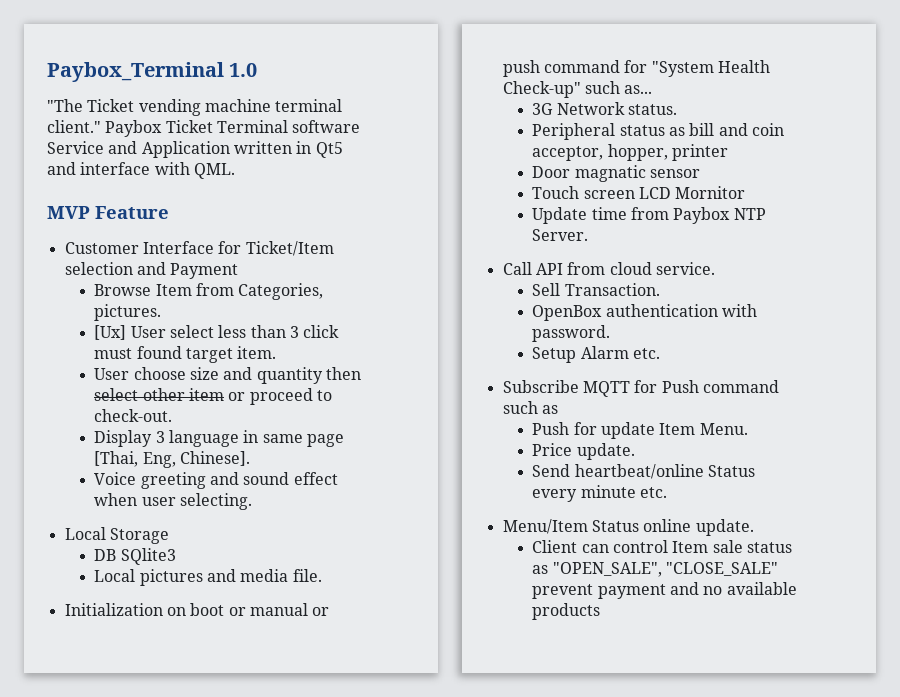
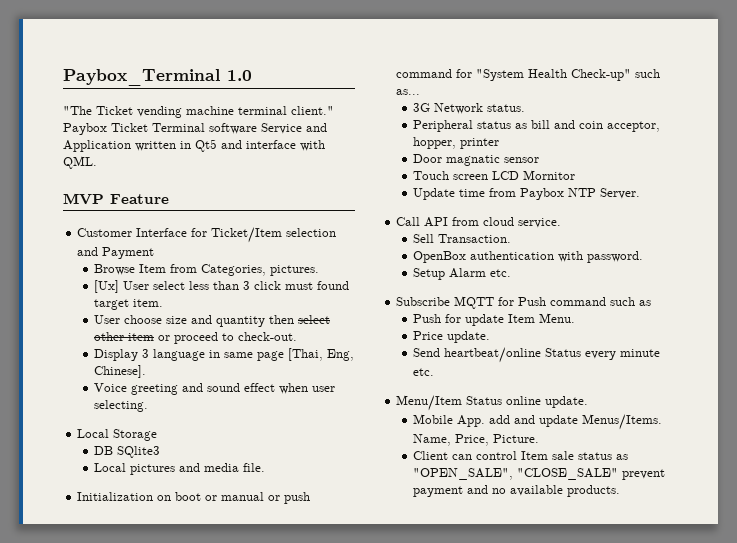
(754, 527) none -> [413,414,663,430] [413,434,540,446] // Mobile App. add and update Menus/Items. Name, Price, Picture.
[532,603,601,620] products -> [567,485,621,497] products.

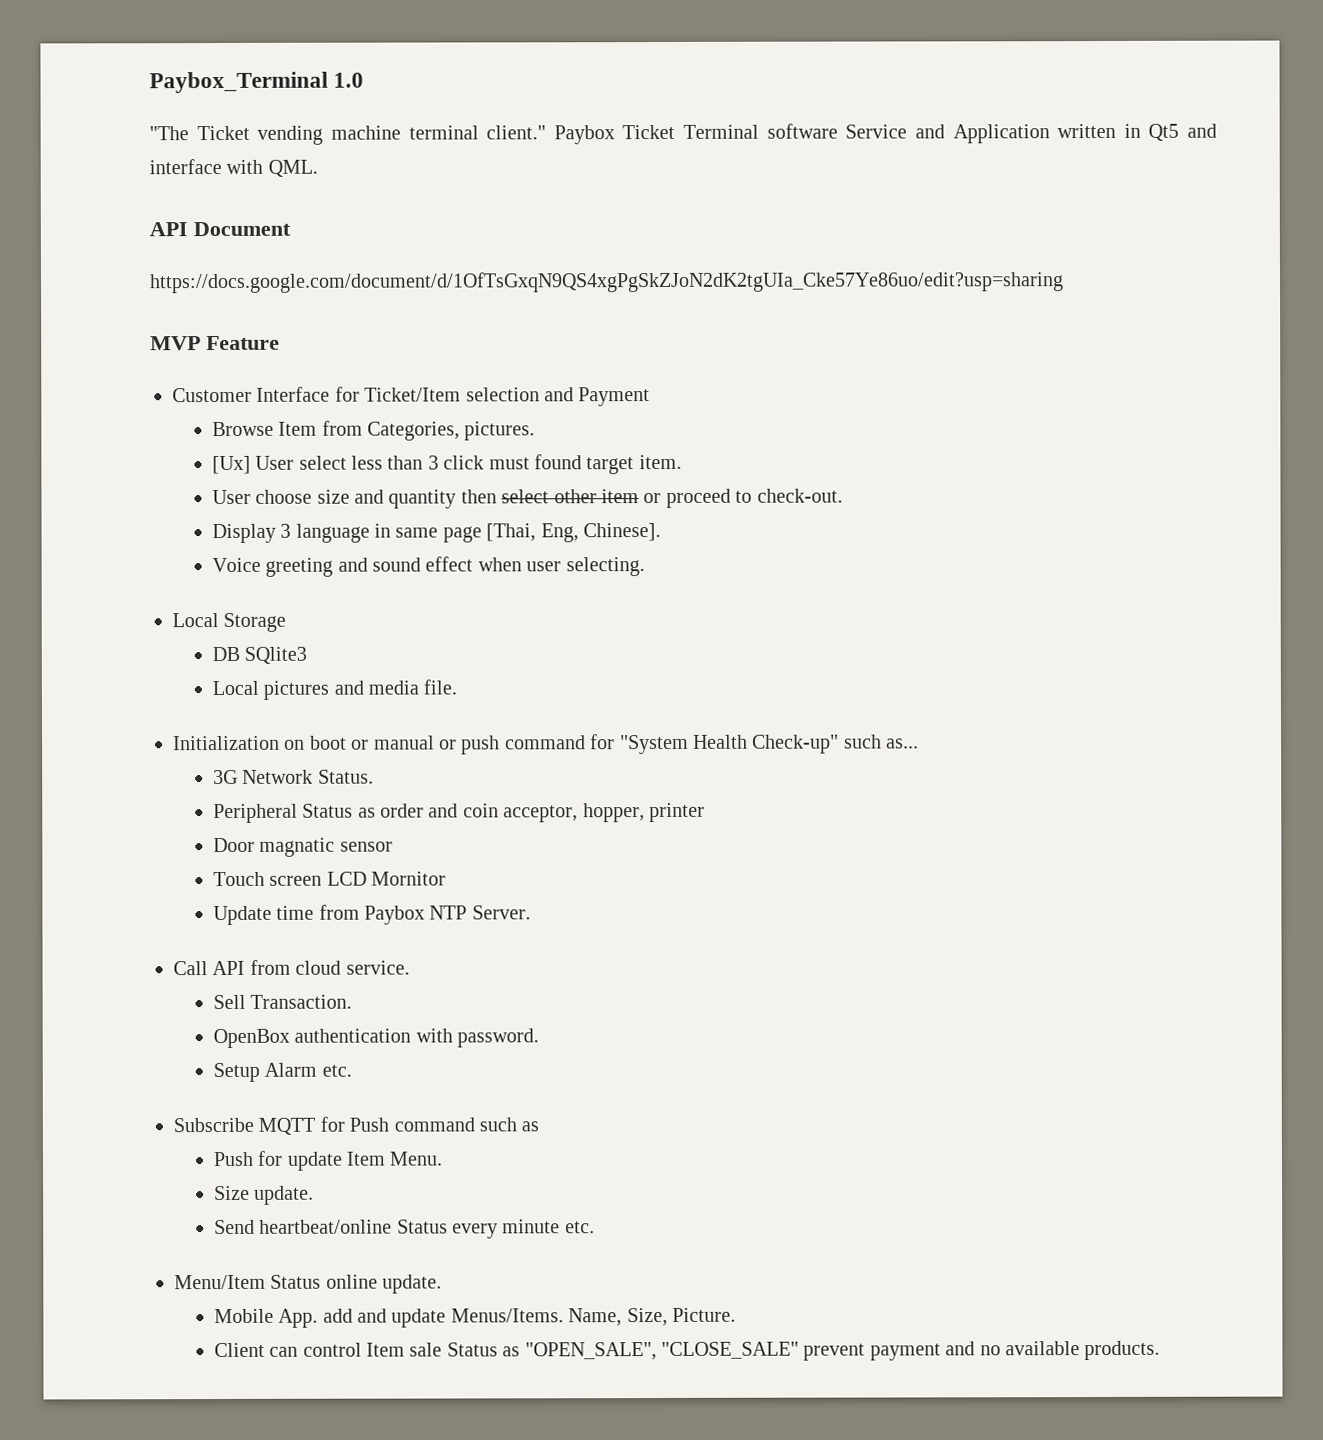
(97, 162) none -> [149,221,291,237] [149,271,1064,294] // API Document // https://docs.google.com/document/d/1OfTsGxqN9QS4xgPgSkZJoN2dK2tgUIa_Cke57Ye86uo/edit?usp=sharing
[487,104,526,112] status. -> [317,769,374,784] Status.
[477,120,551,129] status as bill -> [302,803,425,818] Status as order
[413,331,444,340] Price -> [213,1185,250,1201] Size
[455,434,490,446] Price, -> [626,1307,668,1327] Size,
[578,452,613,460] status -> [446,1342,498,1357] Status

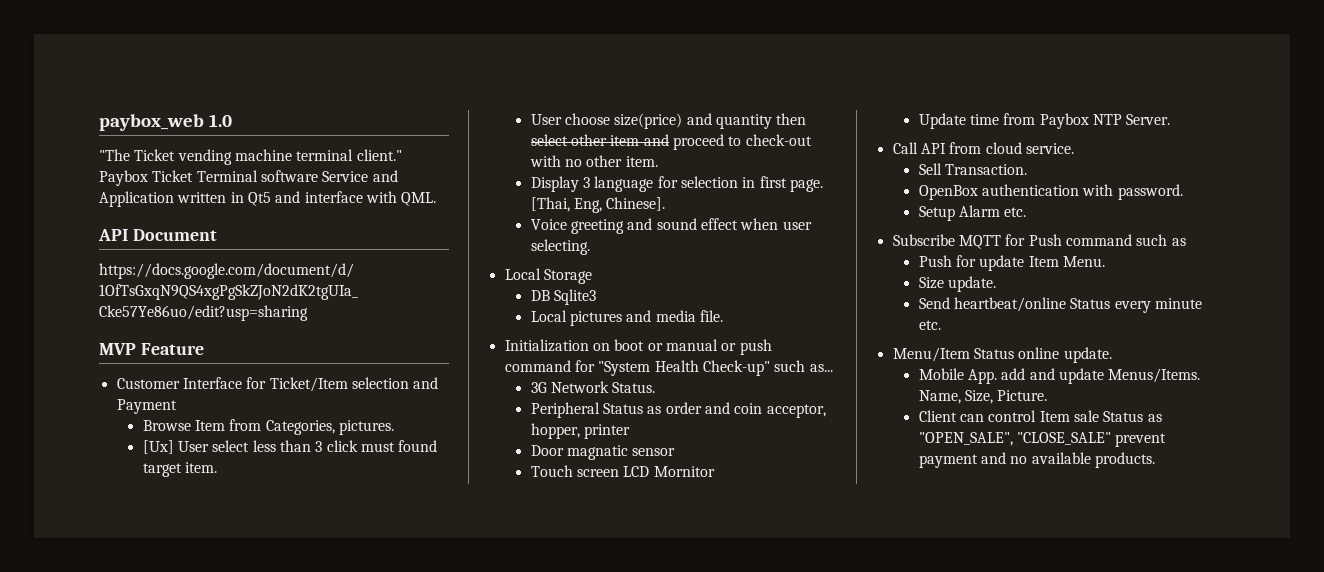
[149,71,328,94] Paybox_Terminal -> [99,114,204,131] paybox_web
[316,489,350,504] size -> [614,113,683,129] size(price)
[643,492,662,504] or -> [643,134,669,146] and
[756,488,843,503] [211,523,482,544] check-out. // Display 3 language in same page -> [745,134,812,146] [529,155,658,167] [530,176,823,192] check-out with no other item. // Display 3 language for selection in first page.
[244,646,308,664] SQlite3 -> [554,289,597,305] Sqlite3

